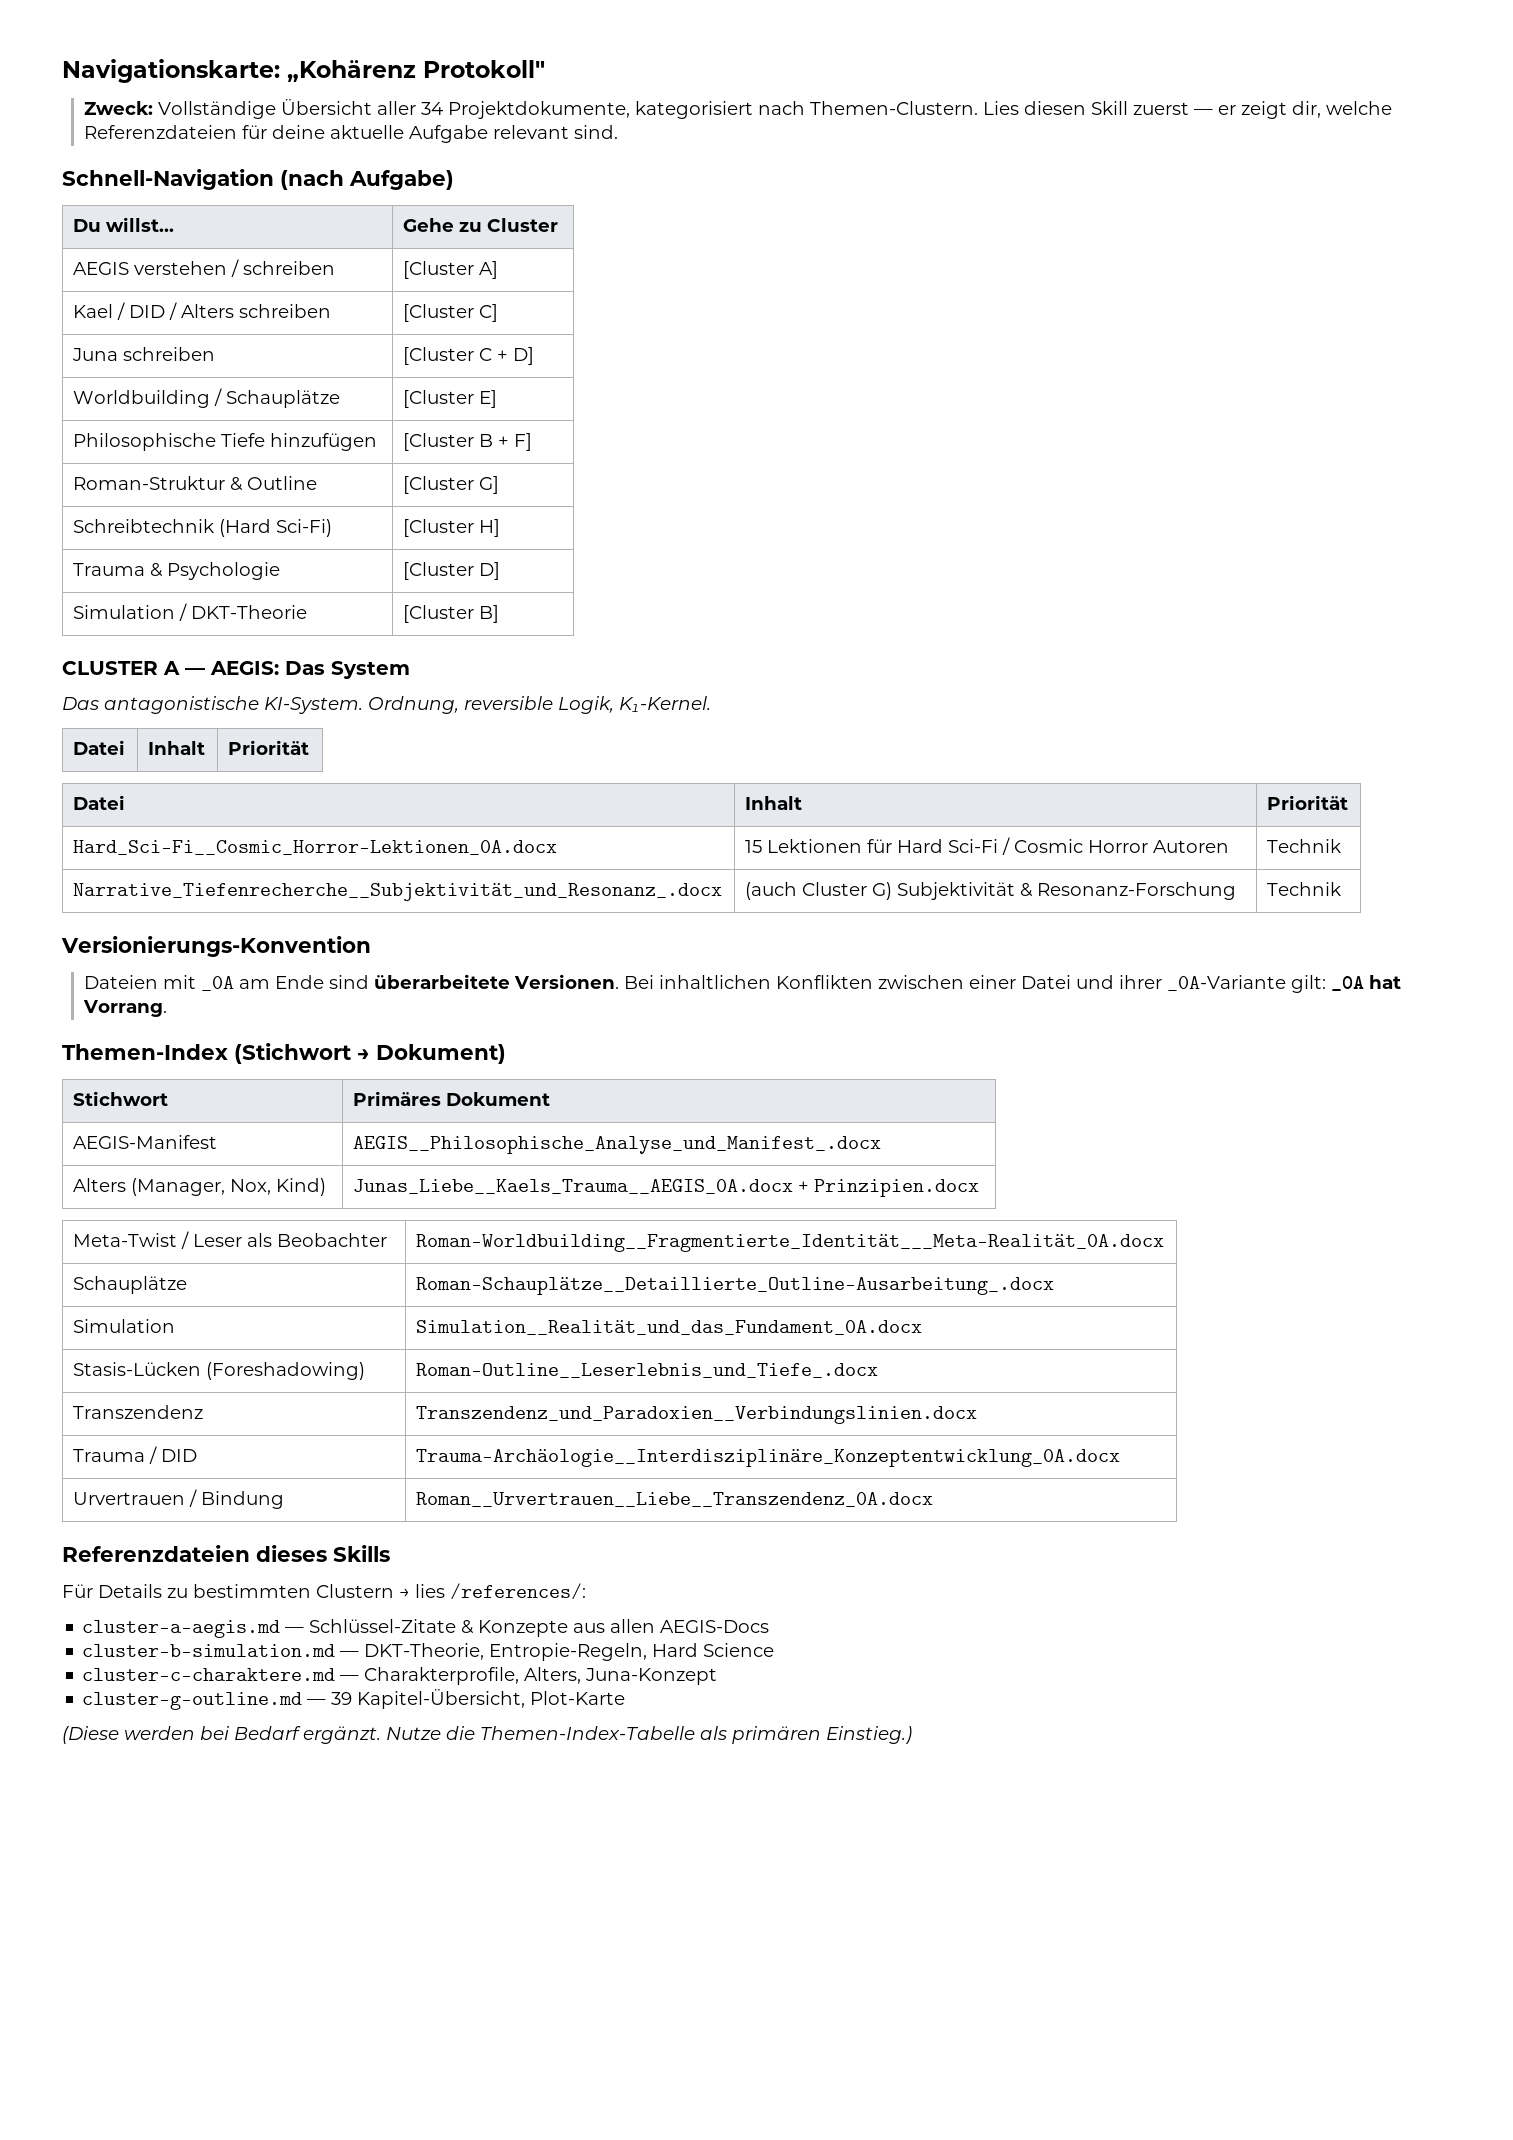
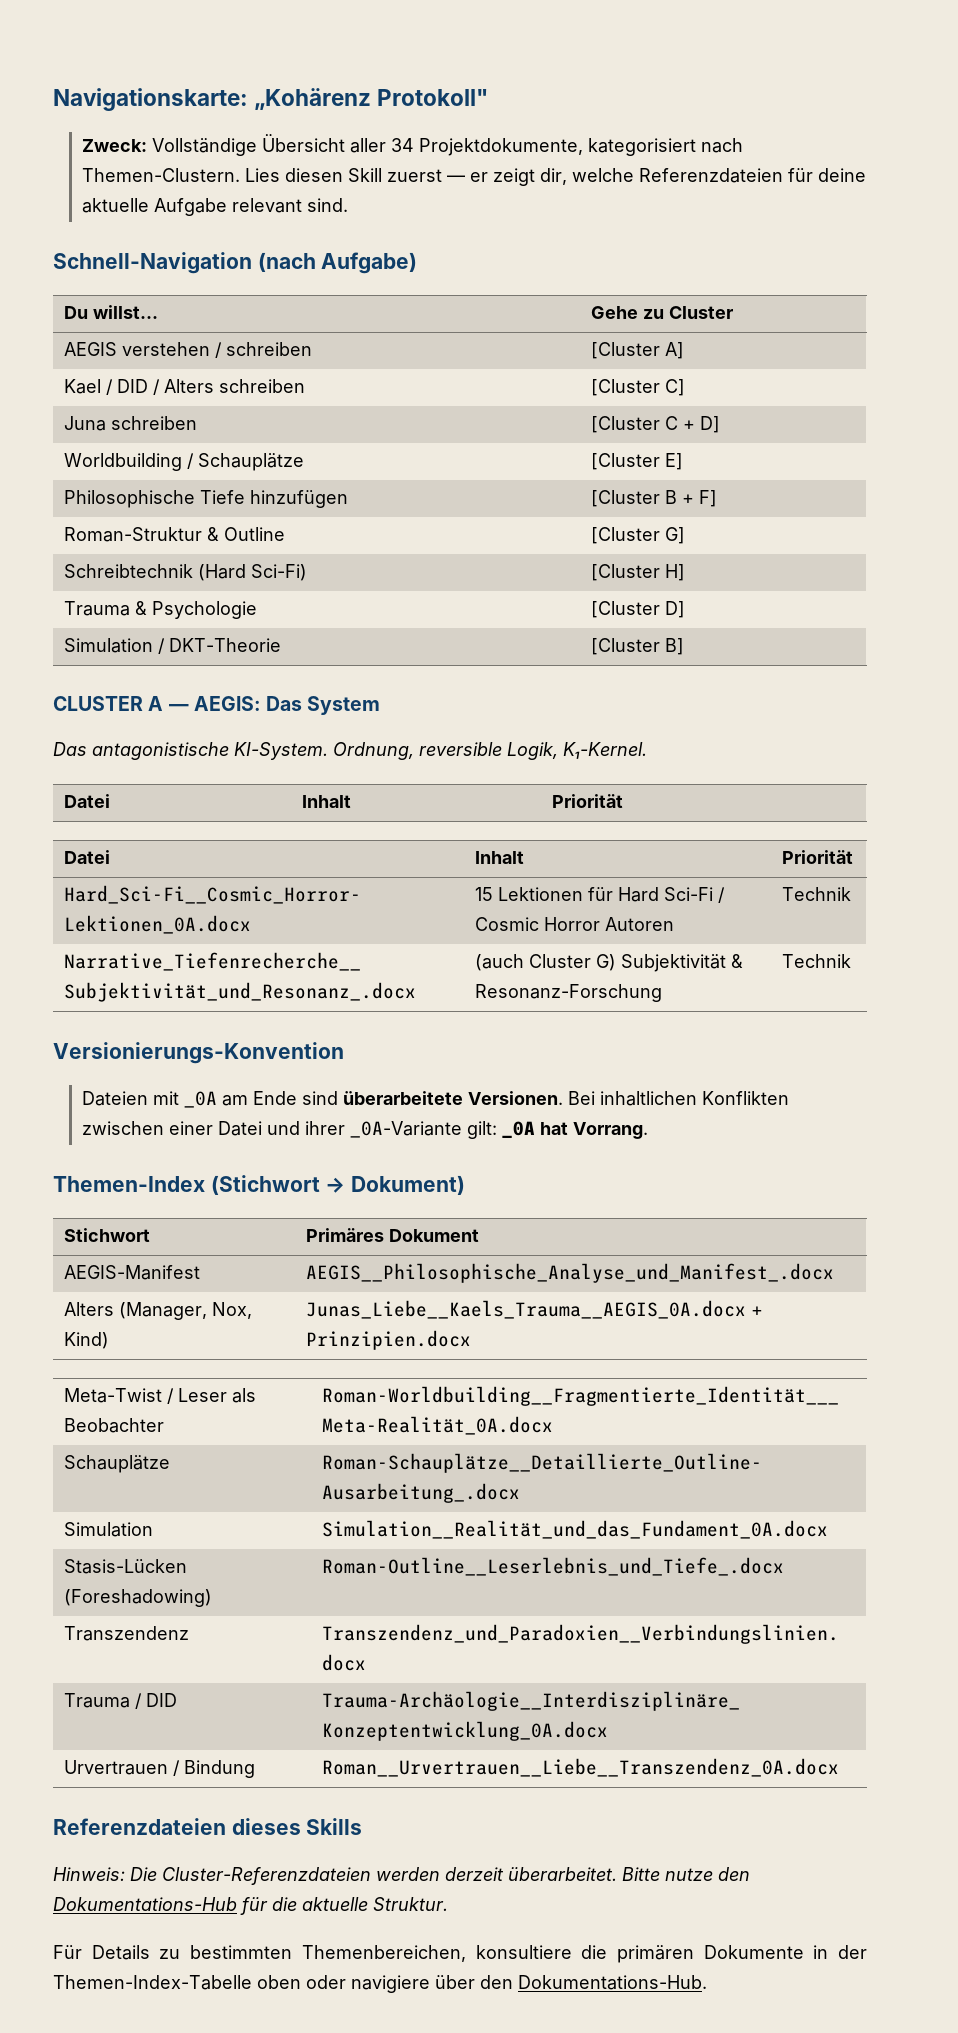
[62,1583,586,1600] [82,1619,770,1638] [82,1643,775,1661] [82,1667,718,1685] [82,1689,626,1710] [62,1726,912,1744] Für Details zu bestimmten Clustern → lies /references/: // cluster-a-aegis.md — Schlüssel-Zitate & Konzepte aus allen AEGIS-Docs // cluster-b-simulation.md — DKT-Theorie, Entropie-Regeln, Hard Science // cluster-c-charaktere.md — Charakterprofile, Alters, Juna-Konzept // cluster-g-outline.md — 39 Kapitel-Übersicht, Plot-Karte // (Diese werden bei Bedarf ergänzt. Nutze die Themen-Index-Tabelle als primären Einstieg.) -> [53,1867,750,1885] [53,1897,448,1915] [53,1945,868,1963] [53,1975,707,1993] Hinweis: Die Cluster-Referenzdateien werden derzeit überarbeitet. Bitte nutze den Dokumentations-Hub für die aktuelle Struktur. // Für Details zu bestimmten Themenbereichen, konsultiere die primären Dokumente in der Themen-Index-Tabelle oben oder navigiere über den Dokumentations-Hub.

